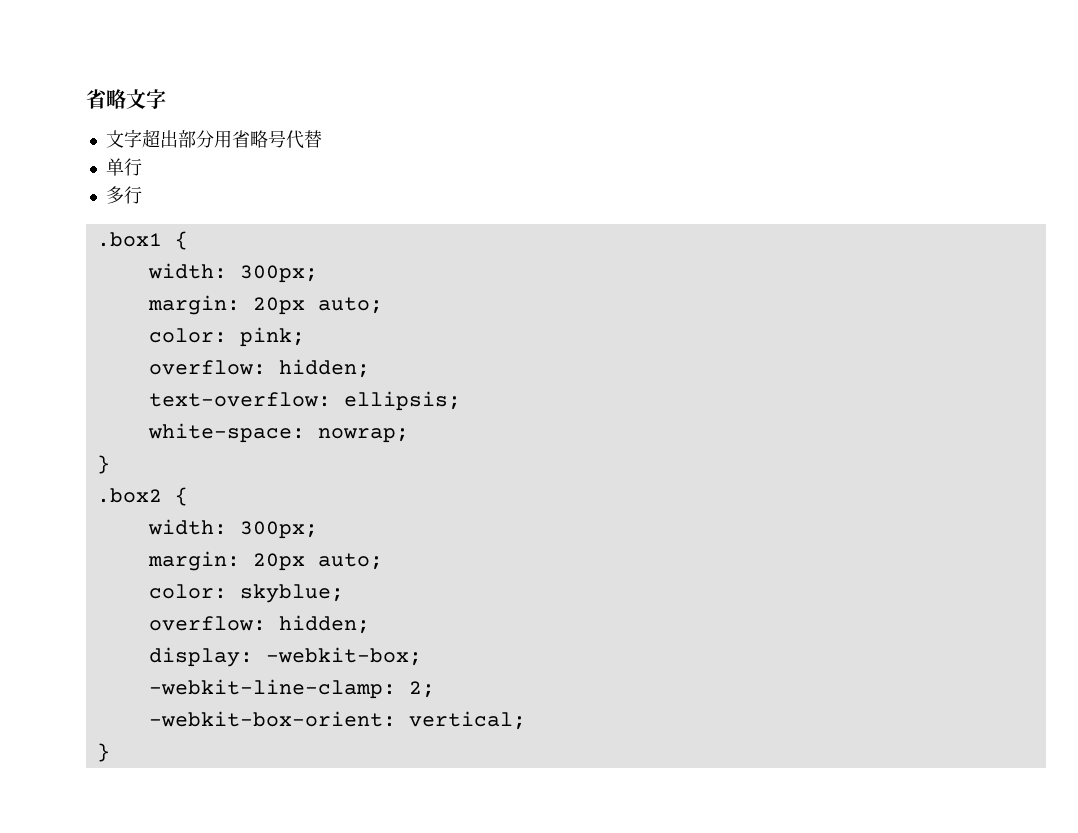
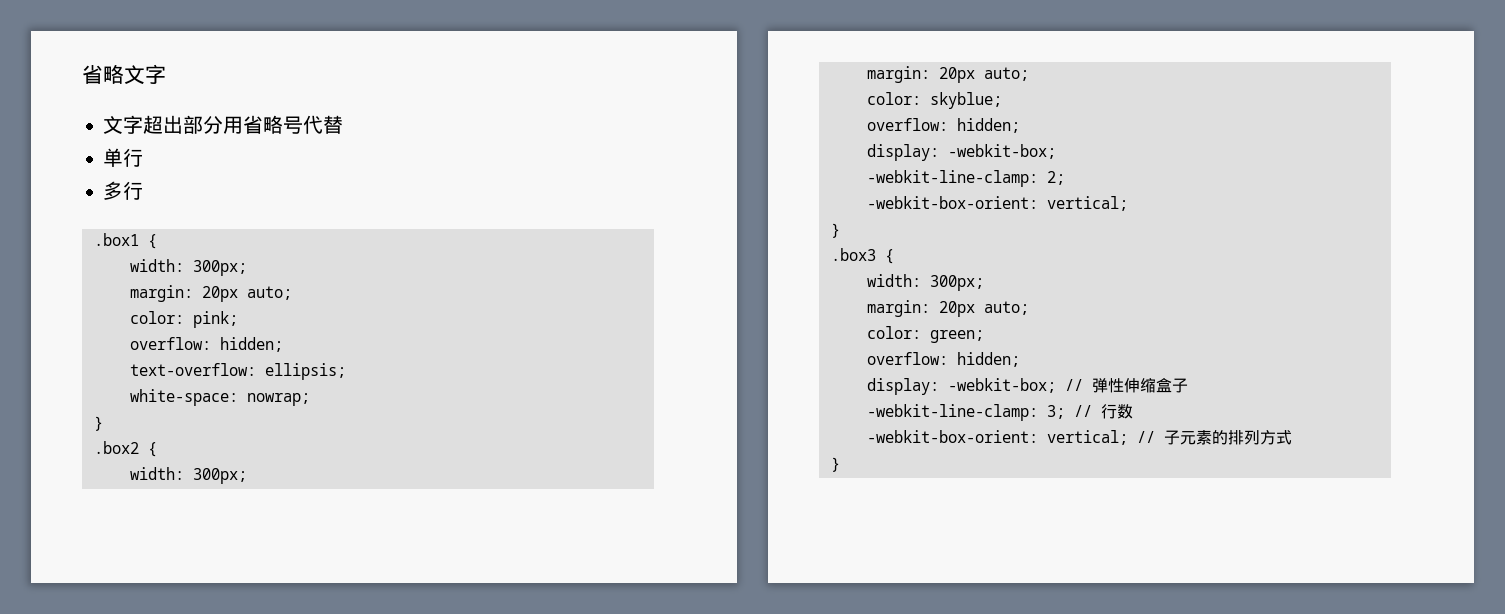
(110, 752) none -> [830,248,894,264] [866,274,984,291] [866,300,1029,317] [866,326,984,343] [866,352,1020,367] [866,378,1188,395] [866,404,1133,421] [866,430,1292,445] [830,457,840,472] // .box3 { // width: 300px; // margin: 20px auto; // color: green; // overflow: hidden; // display: -webkit-box; // 弹性伸缩盒子 // -webkit-line-clamp: 3; // 行数 // -webkit-box-orient: vertical; // 子元素的排列方式 // }

